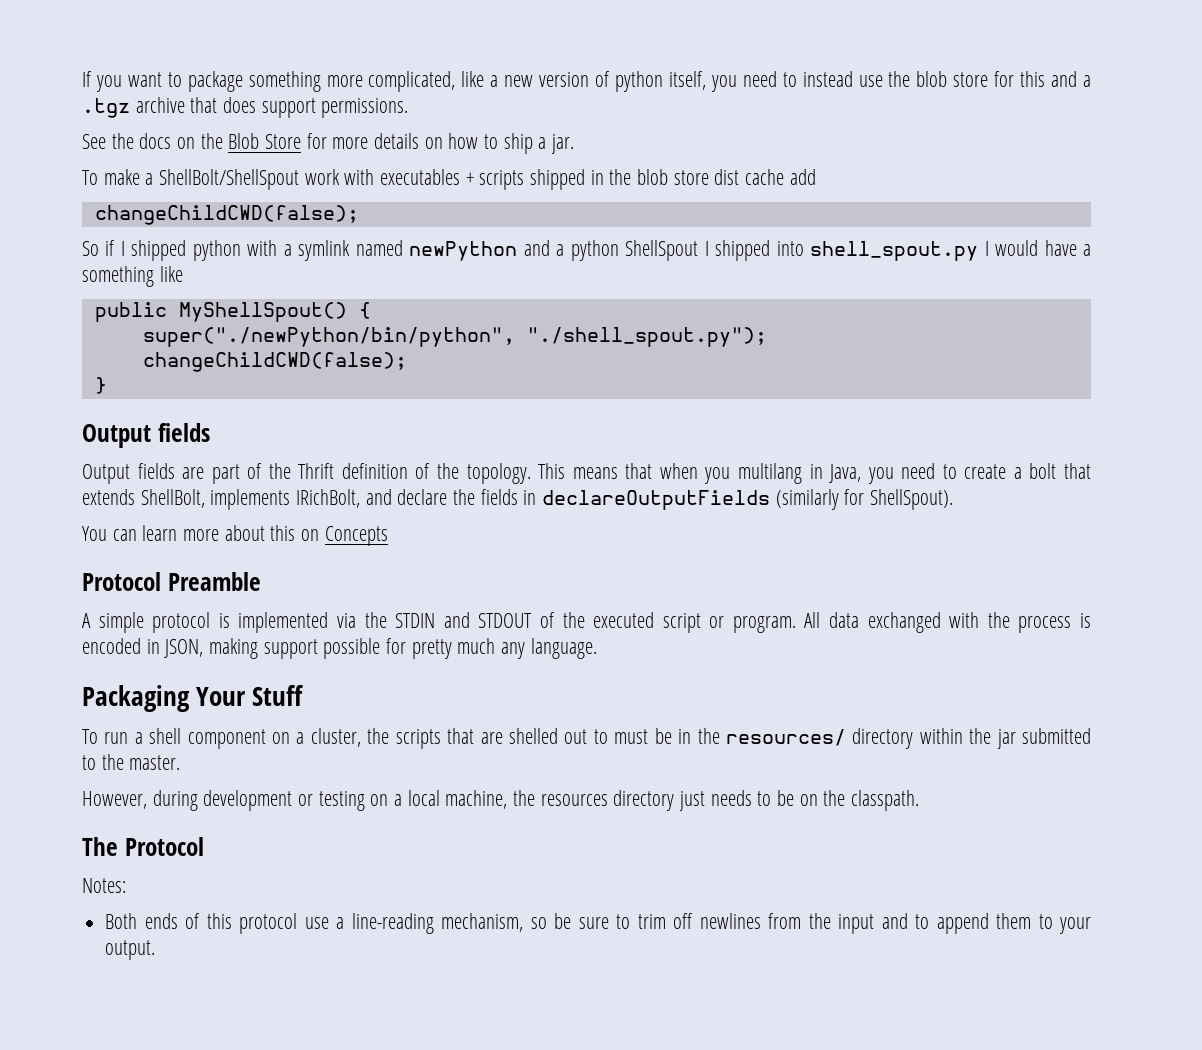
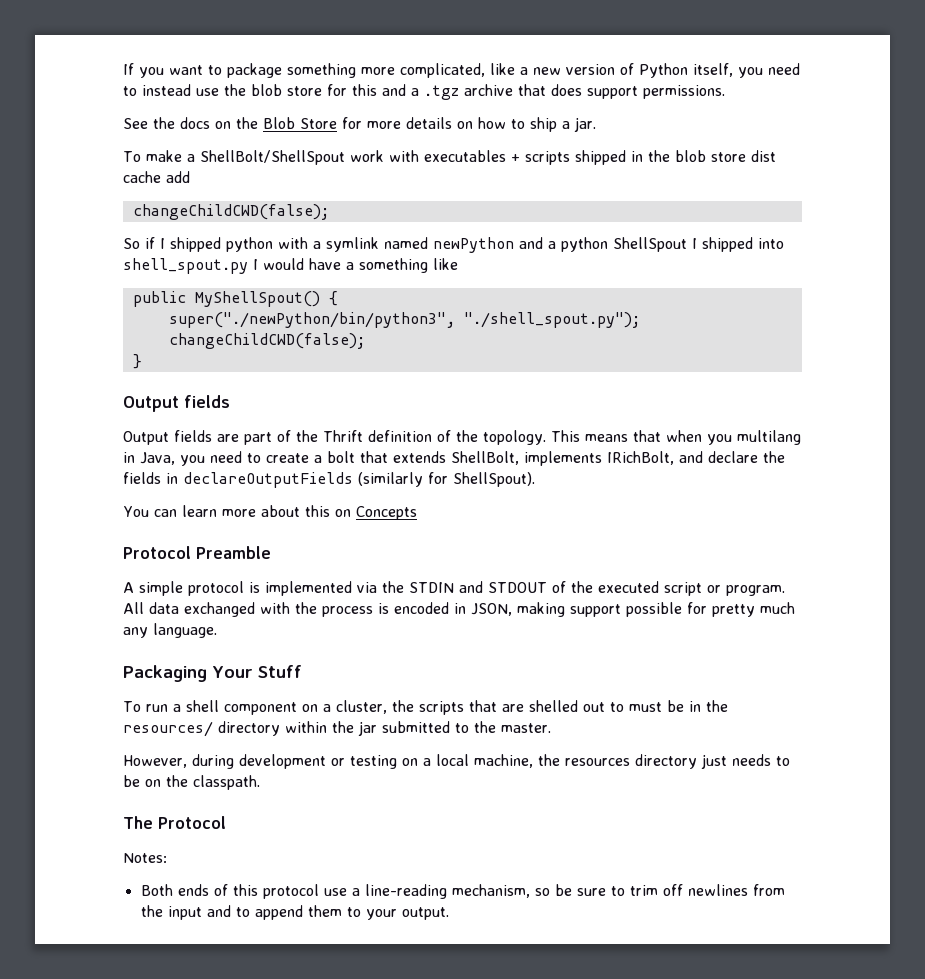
[614,71,663,92] python -> [639,63,688,78] Python
[142,327,515,347] super("./newPython/bin/python", -> [168,312,455,328] super("./newPython/bin/python3",

